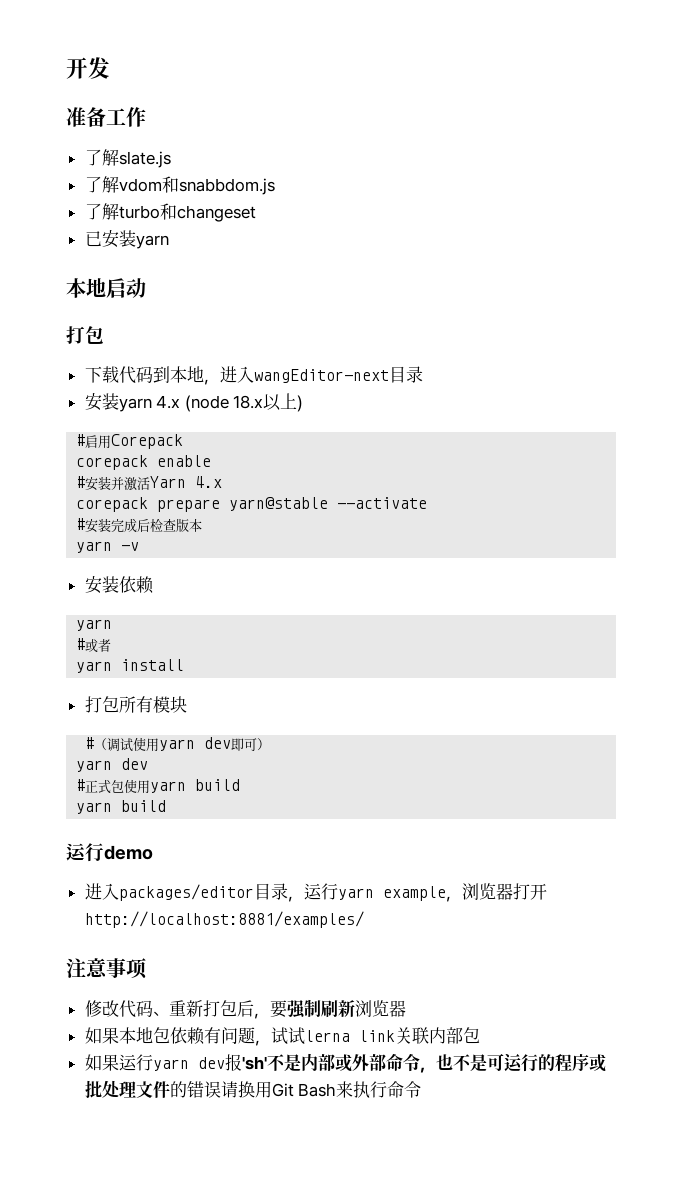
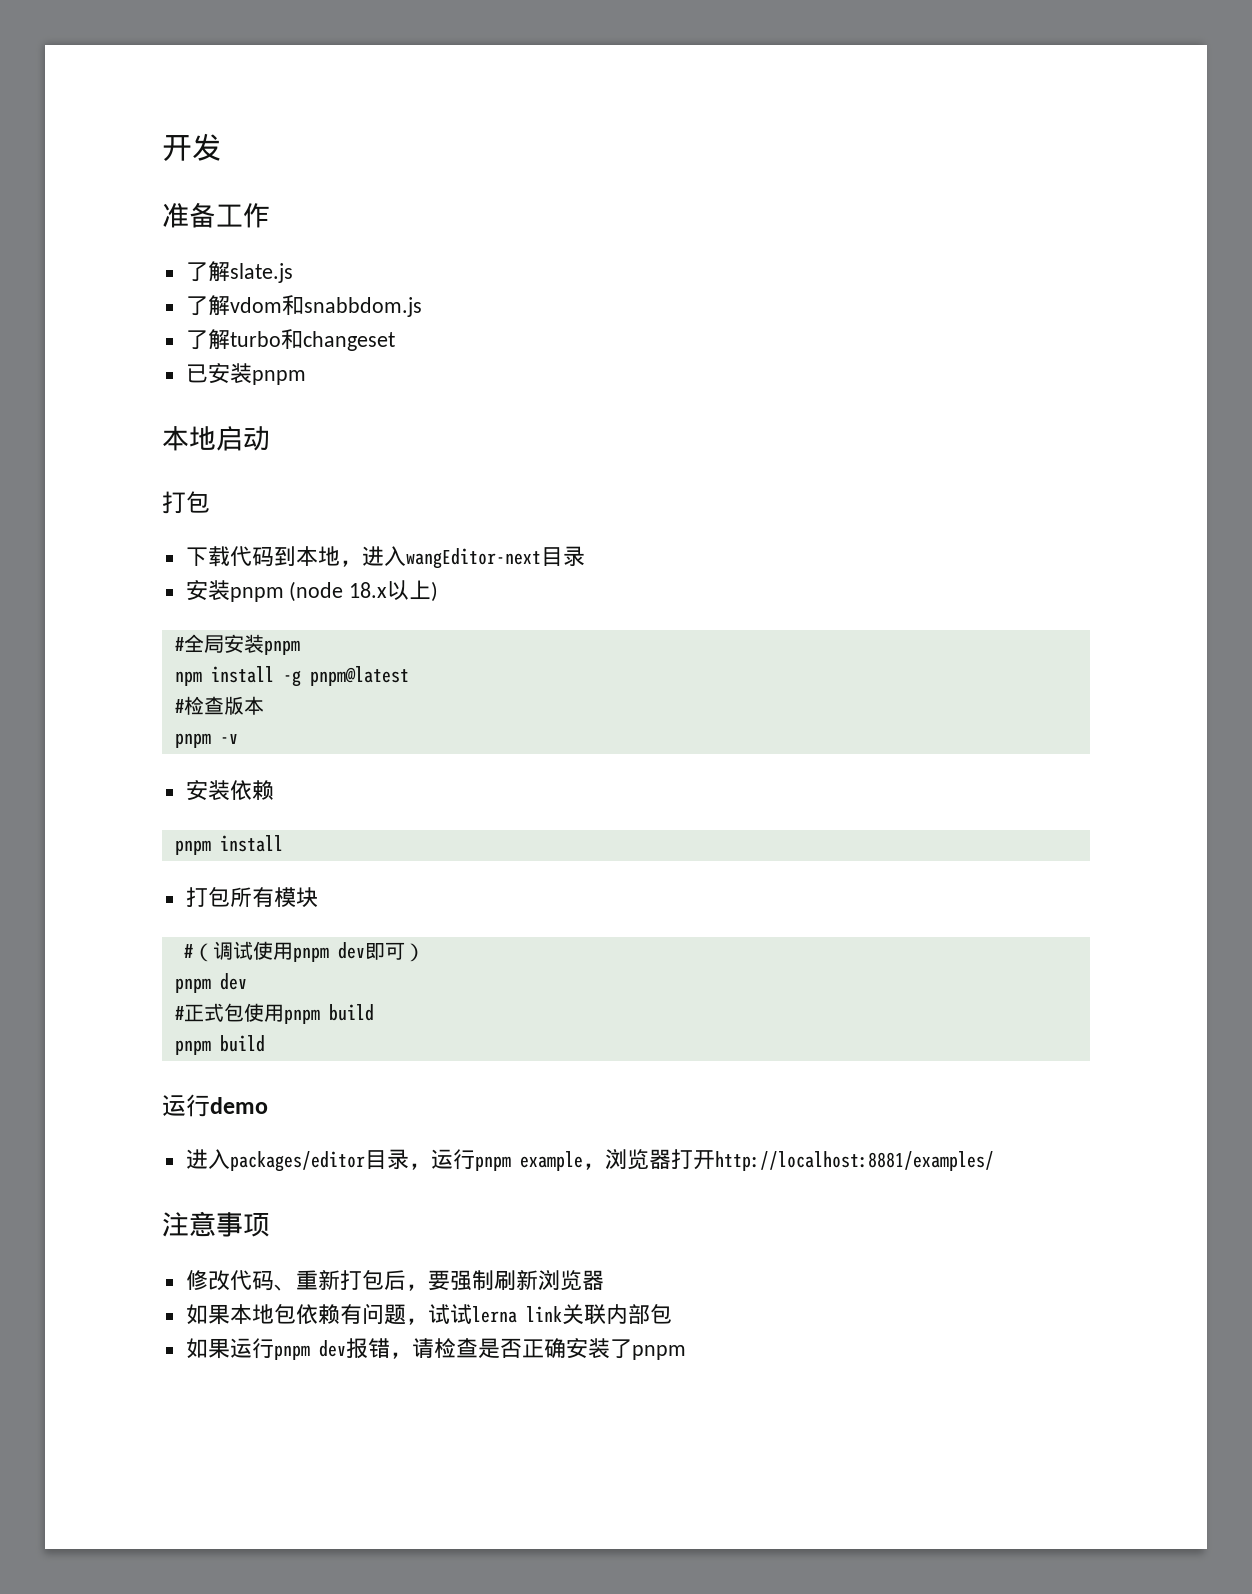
[135,235,169,249] yarn -> [251,370,306,385] pnpm
[118,395,181,412] yarn 4.x -> [229,587,284,602] pnpm
[85,434,184,449] [76,455,212,470] [76,476,223,491] [76,497,428,512] [76,518,151,533] 启用Corepack // corepack enable // #安装并激活Yarn 4.x // corepack prepare yarn@stable --activate // #安装完成后 -> [183,634,300,655] [174,666,409,687] [174,699,184,713] 全局安装pnpm // npm install -g pnpm@latest // #
[76,541,113,553] yarn -> [174,733,211,748] pnpm
[76,619,113,631] [76,638,112,653] [76,661,113,673] yarn // #或者 // yarn -> [174,840,211,855] pnpm
[159,739,196,751] yarn -> [292,947,329,962] pnpm
[76,760,113,772] yarn -> [174,978,211,993] pnpm
[150,779,241,793] [76,802,113,814] yarn build // yarn -> [283,1004,374,1024] [174,1040,211,1055] pnpm build // pnpm
[337,888,374,900] yarn -> [474,1156,511,1171] pnpm
[152,1053,606,1073] [84,1080,422,1098] yarn dev报'sh'不是内部或外部命令，也不是可运行的程序或批处理文件的错误请换用Git Bash来执行命令 -> [273,1338,686,1360] pnpm dev报错，请检查是否正确安装了pnpm

